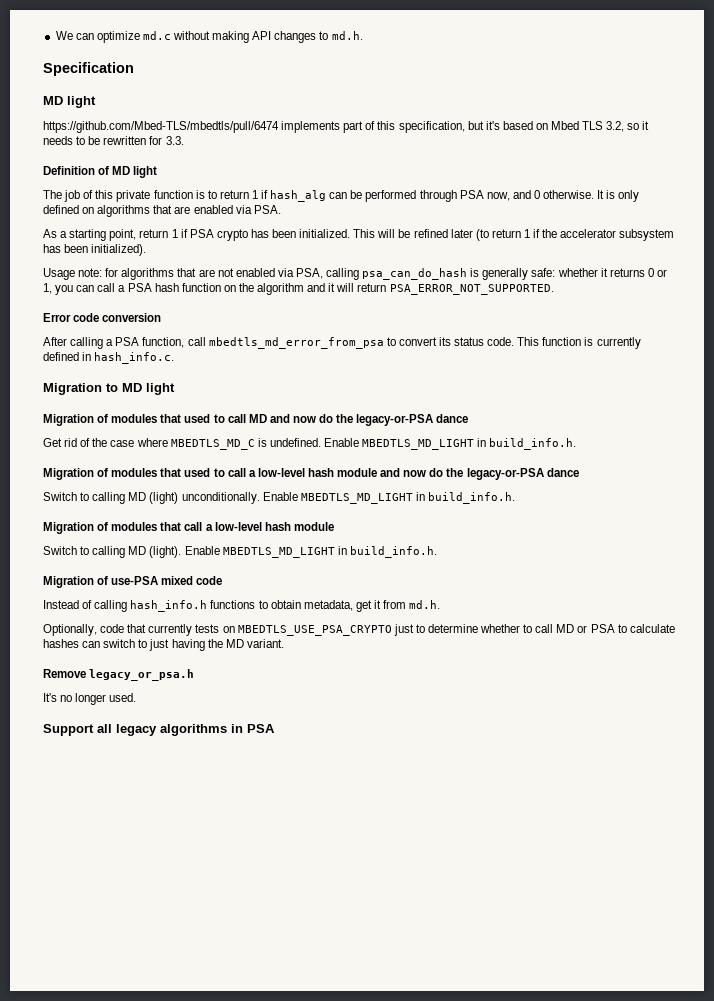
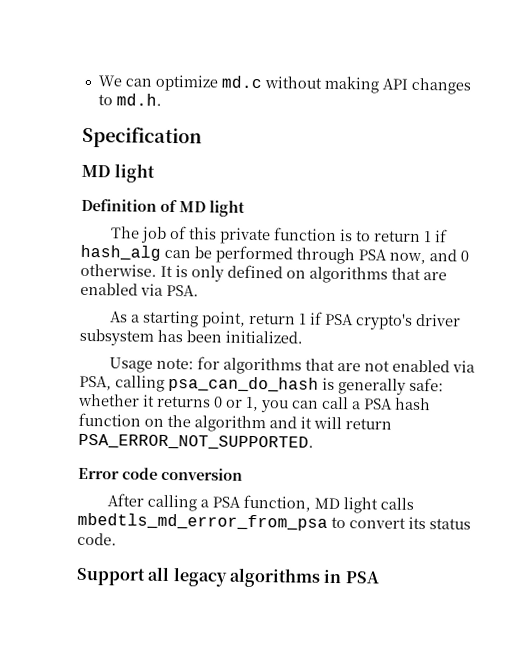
[43,121,650,133] [43,136,184,145] // https://github.com/Mbed-TLS/mbedtls/pull/6474 implements part of this specification, but it's based on Mbed TLS 3.2, so it needs to be rewritten for 3.3. -> (156, 173) none
[216,229,248,241] crypto -> [355,313,462,330] [79,328,154,346] crypto's driver subsystem
[353,229,675,241] [43,244,147,256] This will be refined later (to return 1 if the accelerator subsystem has been initialized). -> (303, 337) none
[187,337,206,346] call -> [314,497,415,514] MD light calls
[517,337,641,349] [43,352,175,364] [43,383,175,395] [43,414,469,426] [43,438,577,450] [43,468,579,480] [43,492,515,504] [43,522,334,534] [43,546,437,558] [43,576,223,588] [43,600,441,612] [43,624,675,636] [43,639,284,651] [43,669,195,681] [43,693,137,705] This function is currently defined in hash_info.c. // Migration to MD light // Migration of modules that used to call MD and now do the legacy-or-PSA dance // Get rid of the case where MBEDTLS_MD_C is undefined. Enable MBEDTLS_MD_LIGHT in build_info.h. // Migration of modules that used to call a low-level hash module and now do the legacy-or-PSA dance // Switch to calling MD (light) unconditionally. Enable MBEDTLS_MD_LIGHT in build_info.h. // Migration of modules that call a low-level hash module // Switch to calling MD (light). Enable MBEDTLS_MD_LIGHT in build_info.h. // Migration of use-PSA mixed code // Instead of calling hash_info.h functions to obtain metadata, get it from md.h. // Optionally, code that currently tests on MBEDTLS_USE_PSA_CRYPTO just to determine whether to call MD or PSA to calculate hashes can switch to just having the MD variant. // Remove legacy_or_psa.h // It's no longer used. -> (117, 539) none

